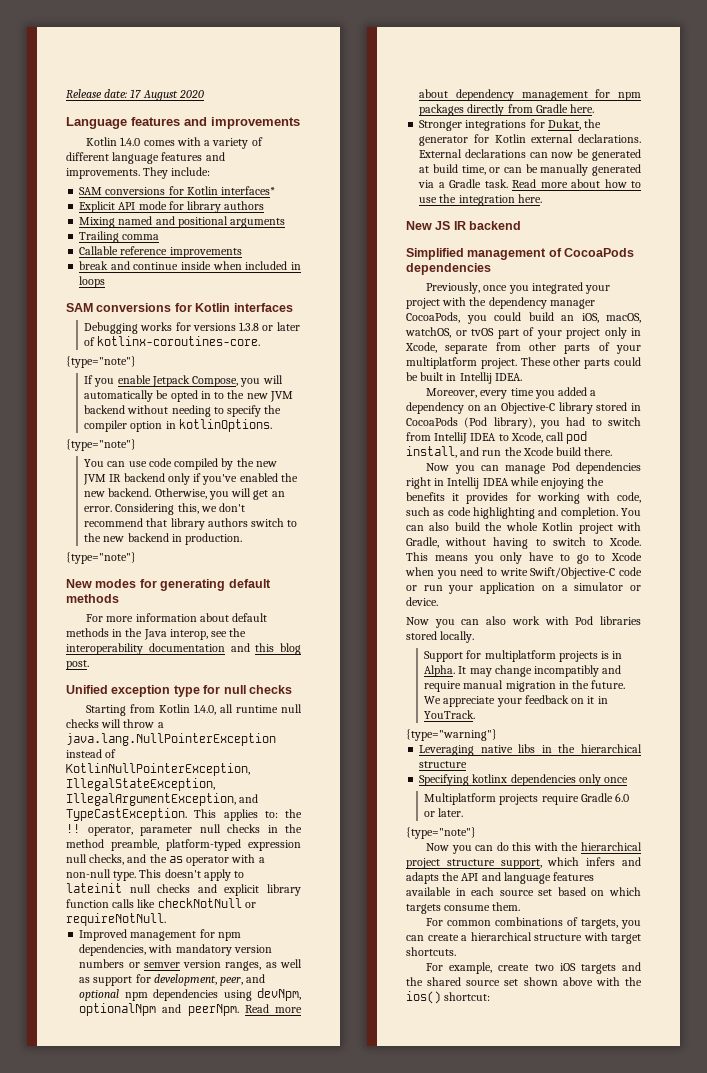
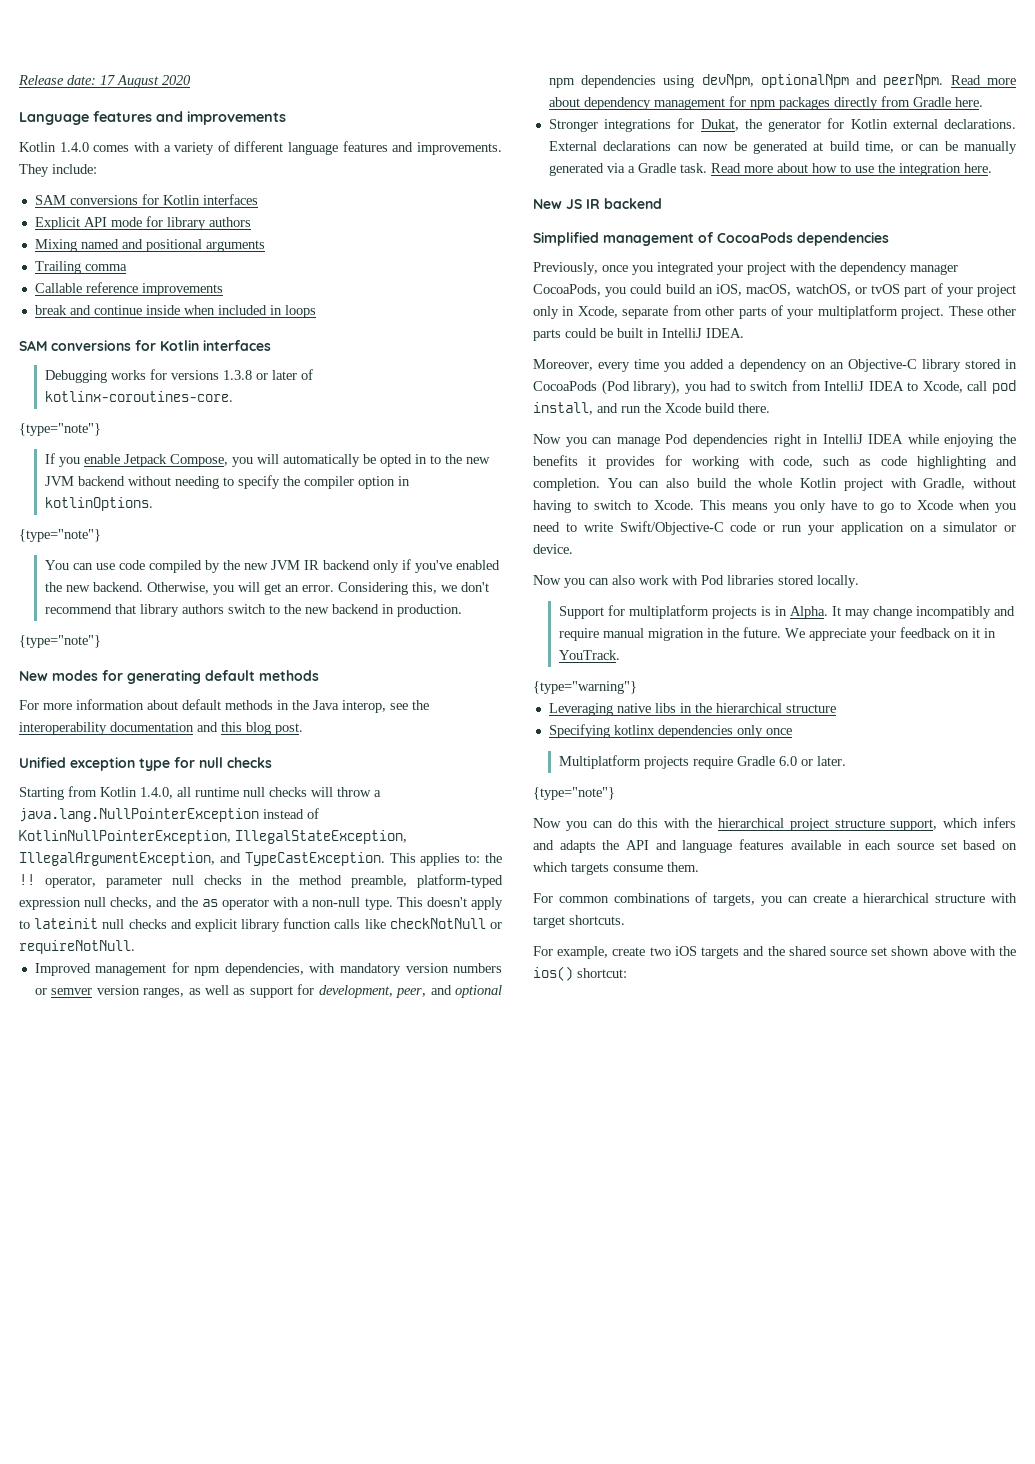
[221,186,276,195] interfaces* -> [202,194,258,205] interfaces
[459,372,492,384] Intellij -> [662,328,702,338] IntelliJ
[447,477,480,489] Intellij -> [822,434,863,444] IntelliJ

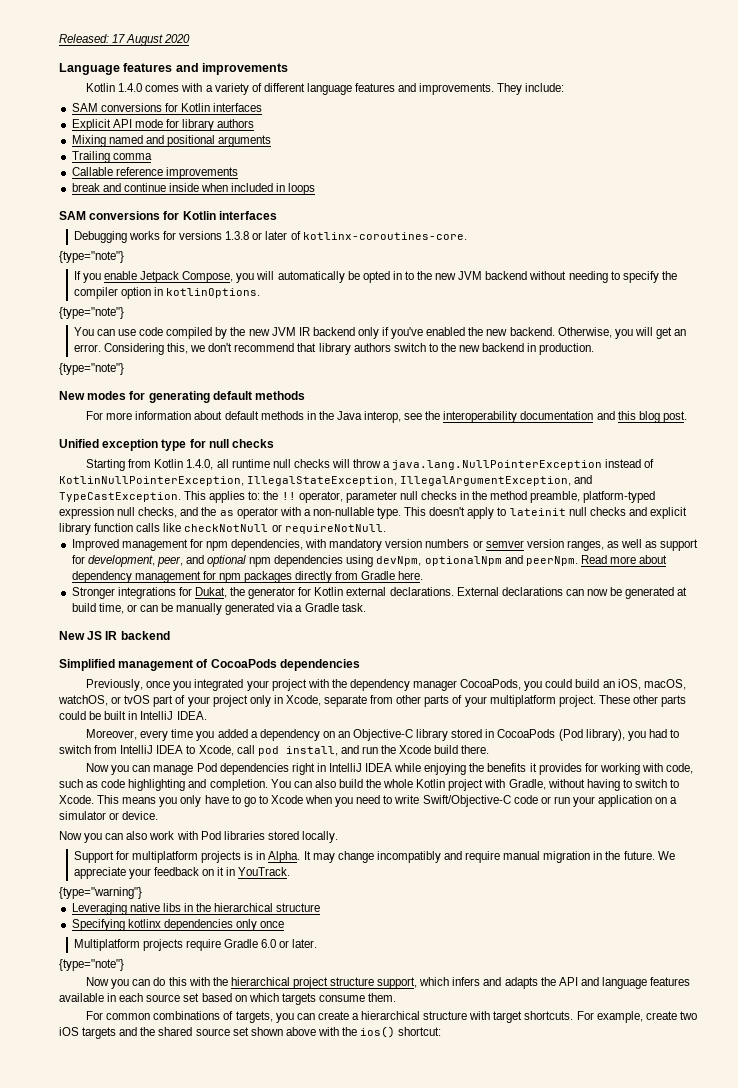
[18,75,96,85] Release date: -> [59,34,109,43] Released:
[312,897,361,907] non-null -> [312,507,374,516] non-nullable
[710,163,992,176] Read more about how to use the integration here. -> (366, 607) none
(625, 920) // -> (574, 1015) none

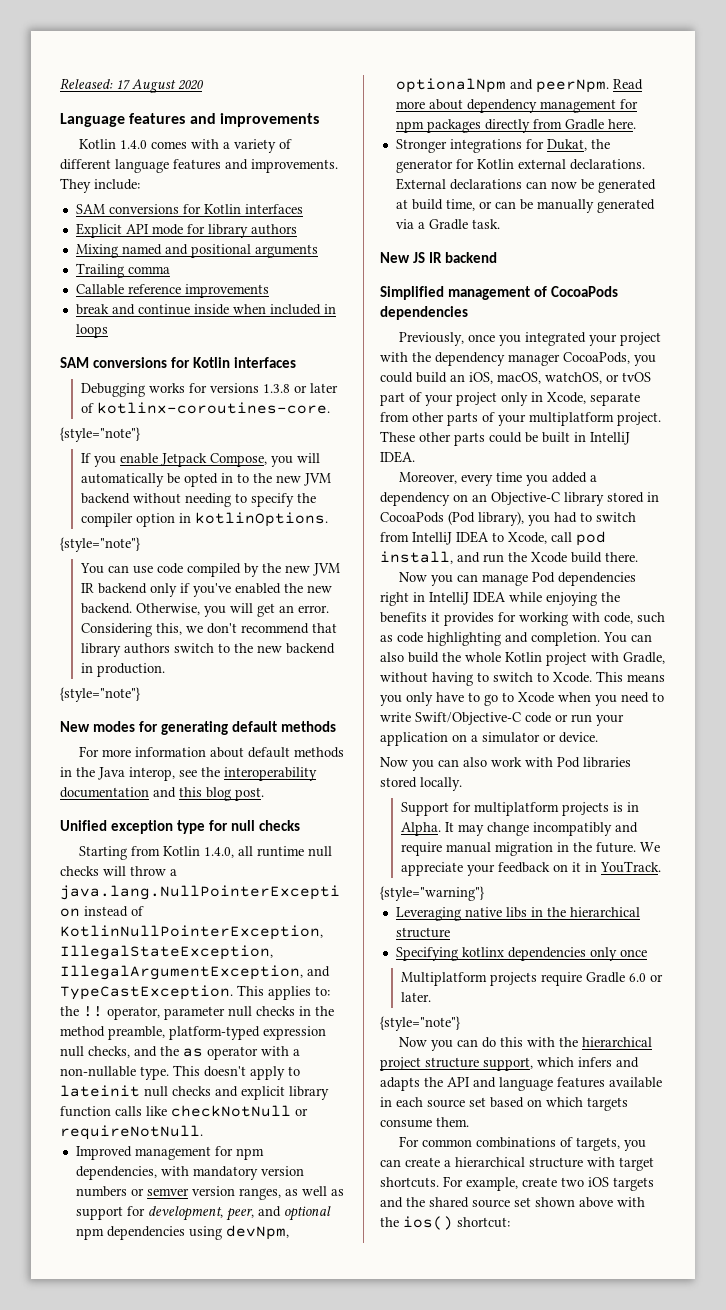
[59,251,124,263] {type="note"} -> [60,427,140,442] {style="note"}
[59,307,124,319] {type="note"} -> [60,537,140,552] {style="note"}
[59,363,124,375] {type="note"} -> [60,687,140,702] {style="note"}
[59,887,142,899] {type="warning"} -> [380,886,484,901] {style="warning"}
[59,959,124,971] {type="note"} -> [380,1016,460,1031] {style="note"}

